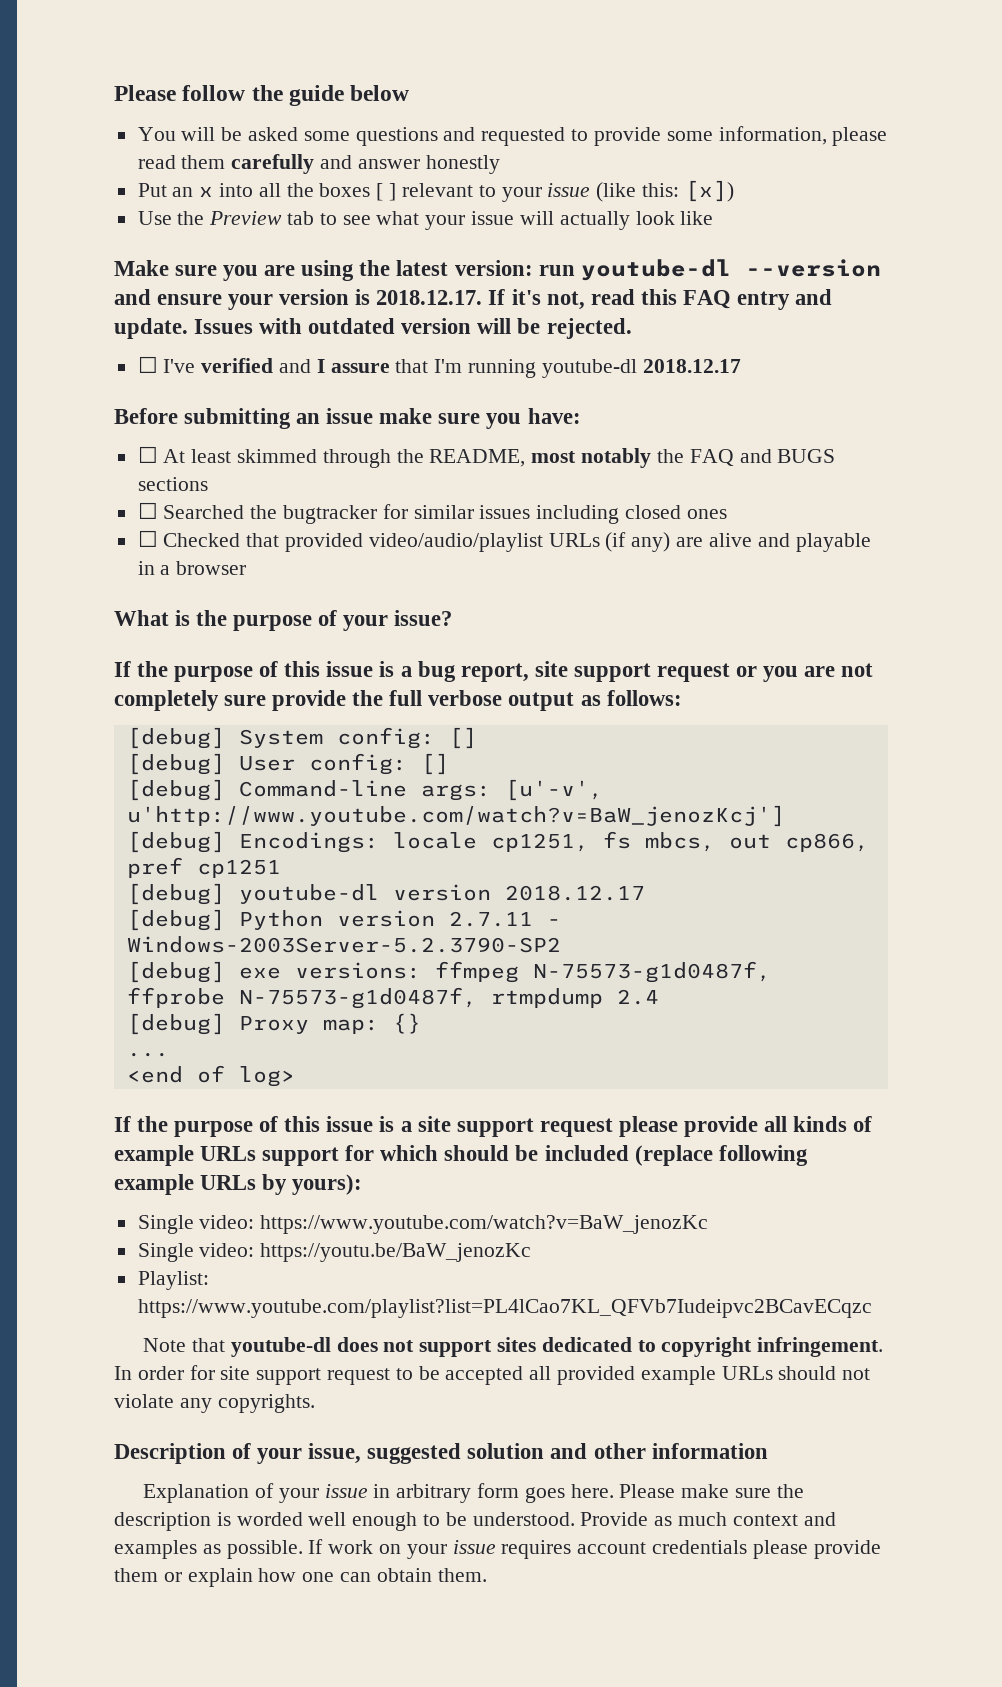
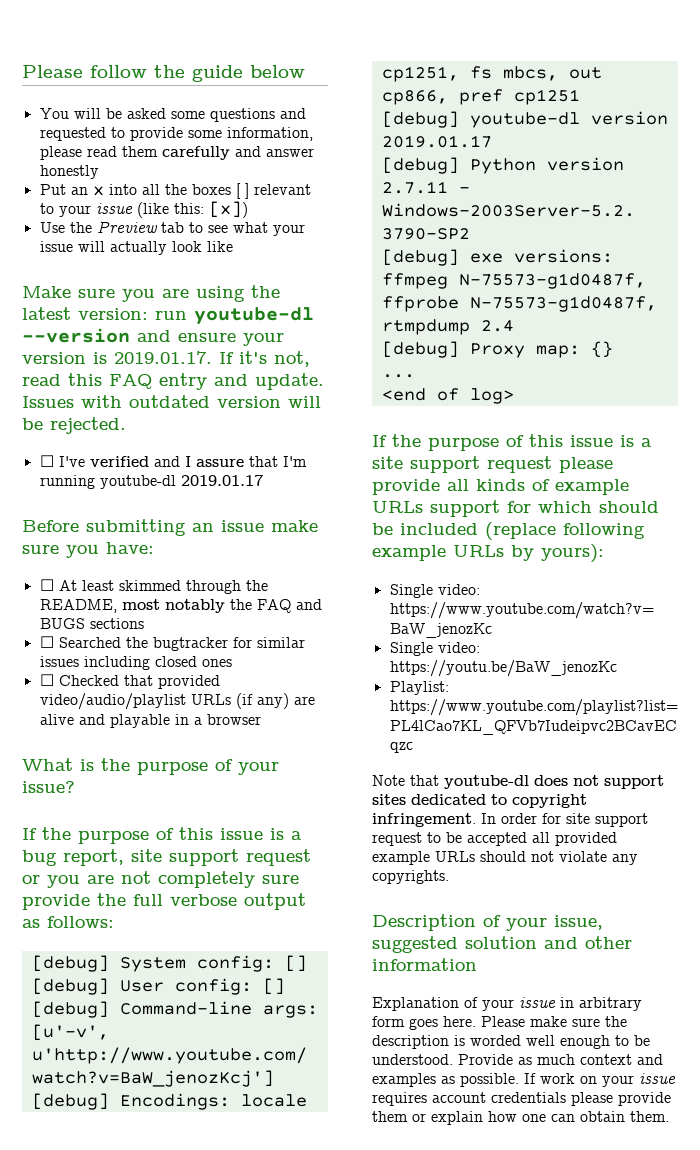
[376,290,483,305] 2018.12.17. -> [114,351,212,364] 2019.01.17.
[642,359,741,373] 2018.12.17 -> [180,475,263,486] 2019.01.17
[504,885,645,901] 2018.12.17 -> [381,135,492,148] 2019.01.17

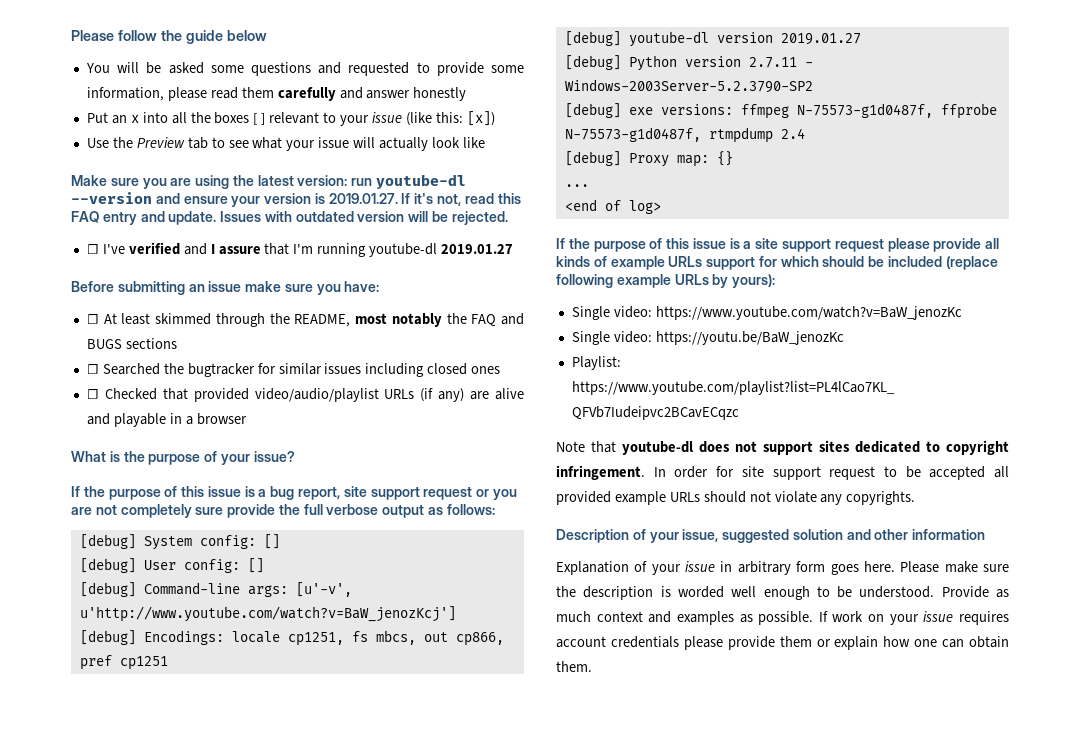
[114,351,212,364] 2019.01.17. -> [328,193,398,204] 2019.01.27.
[180,475,263,486] 2019.01.17 -> [441,244,514,254] 2019.01.27
[381,135,492,148] 2019.01.17 -> [780,33,861,45] 2019.01.27

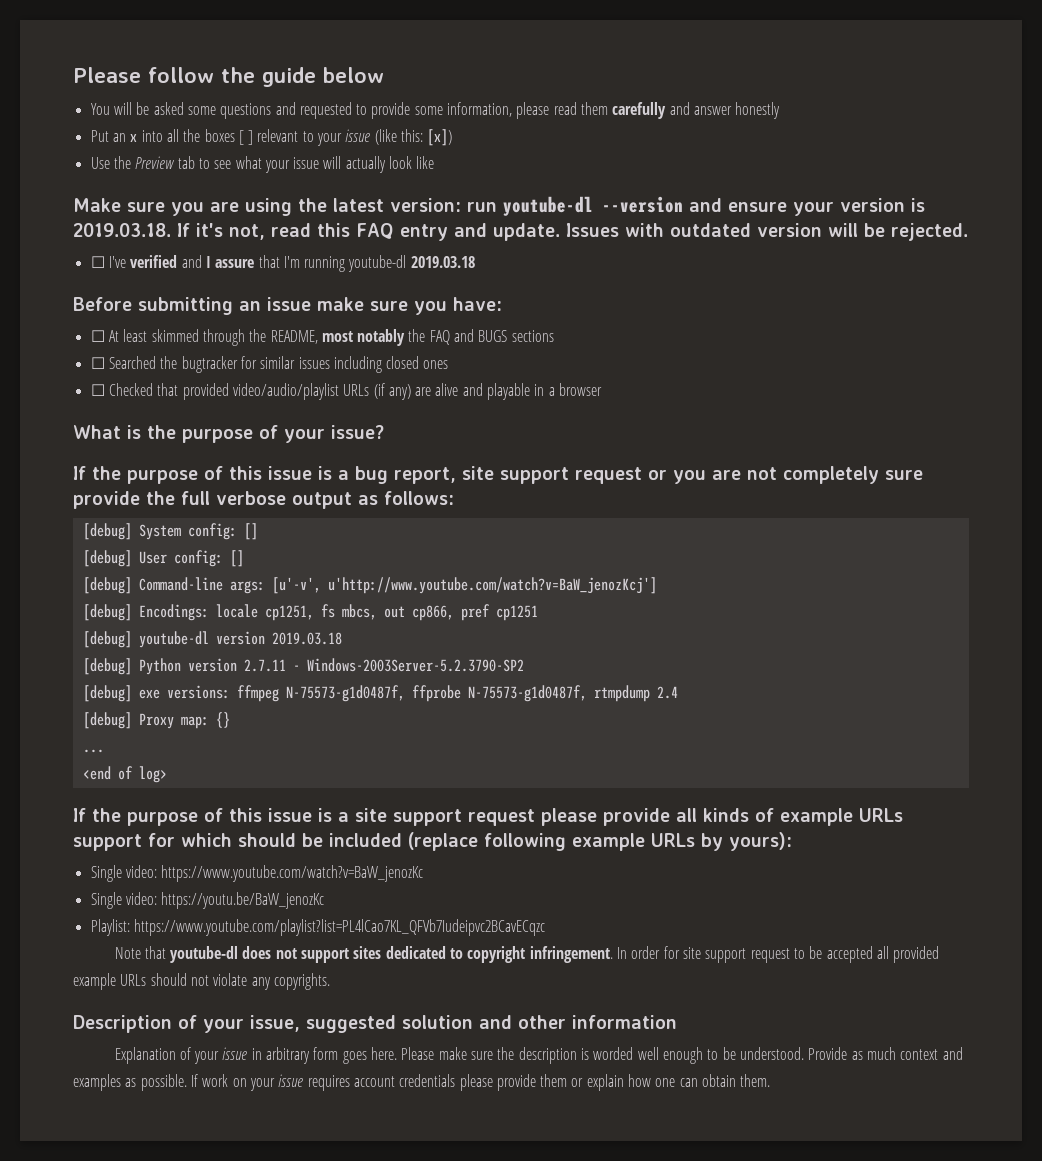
[328,193,398,204] 2019.01.27. -> [73,223,171,237] 2019.03.18.
[441,244,514,254] 2019.01.27 -> [410,256,475,268] 2019.03.18
[780,33,861,45] 2019.01.27 -> [271,632,342,645] 2019.03.18

